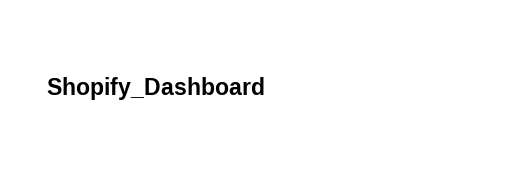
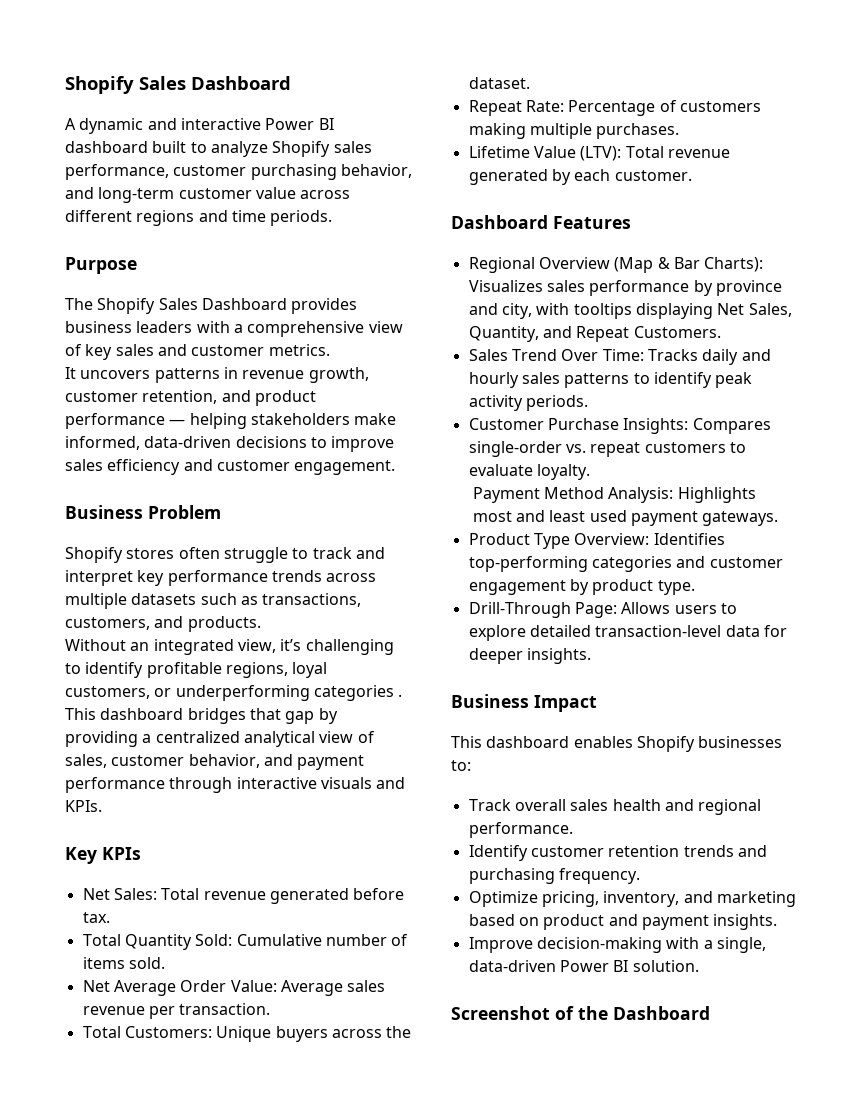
[47,77,265,100] Shopify_Dashboard -> [65,76,291,94] [65,118,334,134] [65,141,372,157] [65,164,412,180] [65,187,351,203] [65,210,333,226] [65,257,137,274] [65,298,358,314] [65,321,403,337] [65,344,330,360] [65,367,369,383] [65,390,316,406] [65,413,397,429] [65,436,395,452] [65,459,396,475] [65,505,221,519] [65,547,385,563] [65,570,377,586] [65,593,362,609] [65,616,261,632] [65,639,394,655] [65,662,328,678] [65,685,403,701] [65,708,338,724] [65,731,375,747] [65,754,365,770] [65,777,406,793] [65,800,102,812] [65,847,141,864] [82,888,405,904] [82,912,110,923] [82,934,409,950] [82,957,165,969] [82,980,386,996] [82,1003,271,1019] [82,1026,412,1042] [468,77,530,89] [468,100,761,116] [468,123,680,139] [468,146,730,161] [468,169,692,185] [451,215,631,229] [468,257,764,273] [468,280,782,296] [468,303,792,319] [468,326,721,342] [468,349,771,365] [468,372,753,388] [468,395,588,411] [468,418,771,434] [468,441,746,457] [468,464,590,480] [472,487,756,503] [472,510,779,526] [468,533,725,549] [468,556,783,572] [468,579,695,595] [468,602,737,618] [468,625,787,641] [468,648,591,664] [451,694,597,712] [451,736,783,752] [451,760,471,771] [468,799,762,815] [468,822,573,838] [468,845,767,861] [468,868,640,884] [468,891,796,907] [468,914,778,930] [468,937,766,953] [468,960,699,972] [451,1006,710,1020] Shopify Sales Dashboard // A dynamic and interactive Power BI dashboard built to analyze Shopify sales performance, customer purchasing behavior, and long-term customer value across different regions and time periods. // Purpose // The Shopify Sales Dashboard provides business leaders with a comprehensive view of key sales and customer metrics. // It uncovers patterns in revenue growth, customer retention, and product performance — helping stakeholders make informed, data-driven decisions to improve sales efficiency and customer engagement. // Business Problem // Shopify stores often struggle to track and interpret key performance trends across multiple datasets such as transactions, customers, and products. // Without an integrated view, it’s challenging to identify profitable regions, loyal customers, or underperforming categories . This dashboard bridges that gap by providing a centralized analytical view of sales, customer behavior, and payment performance through interactive visuals and KPIs. // Key KPIs // Net Sales: Total revenue generated before tax. // Total Quantity Sold: Cumulative number of items sold. // Net Average Order Value: Average sales revenue per transaction. // Total Customers: Unique buyers across the dataset. // Repeat Rate: Percentage of customers making multiple purchases. // Lifetime Value (LTV): Total revenue generated by each customer. // Dashboard Features // Regional Overview (Map & Bar Charts): Visualizes sales performance by province and city, with tooltips displaying Net Sales, Quantity, and Repeat Customers. // Sales Trend Over Time: Tracks daily and hourly sales patterns to identify peak activity periods. // Customer Purchase Insights: Compares single-order vs. repeat customers to evaluate loyalty. // Payment Method Analysis: Highlights most and least used payment gateways. // Product Type Overview: Identifies top-performing categories and customer engagement by product type. // Drill-Through Page: Allows users to explore detailed transaction-level data for deeper insights. // Business Impact // This dashboard enables Shopify businesses to: // Track overall sales health and regional performance. // Identify customer retention trends and purchasing frequency. // Optimize pricing, inventory, and marketing based on product and payment insights. // Improve decision-making with a single, data-driven Power BI solution. // Screenshot of the Dashboard

